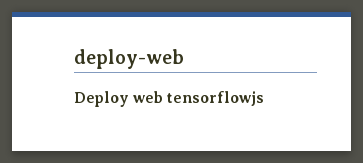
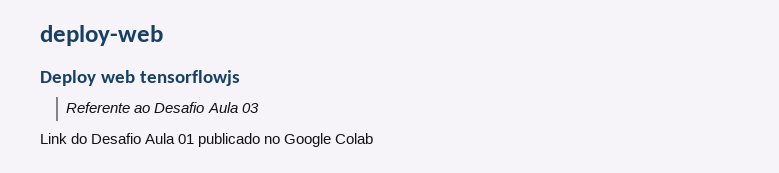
(265, 98) none -> [66,102,259,113] [40,133,374,147] // Referente ao Desafio Aula 03 // Link do Desafio Aula 01 publicado no Google Colab

